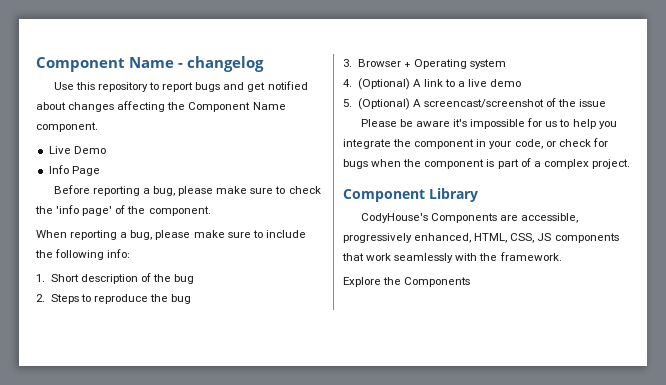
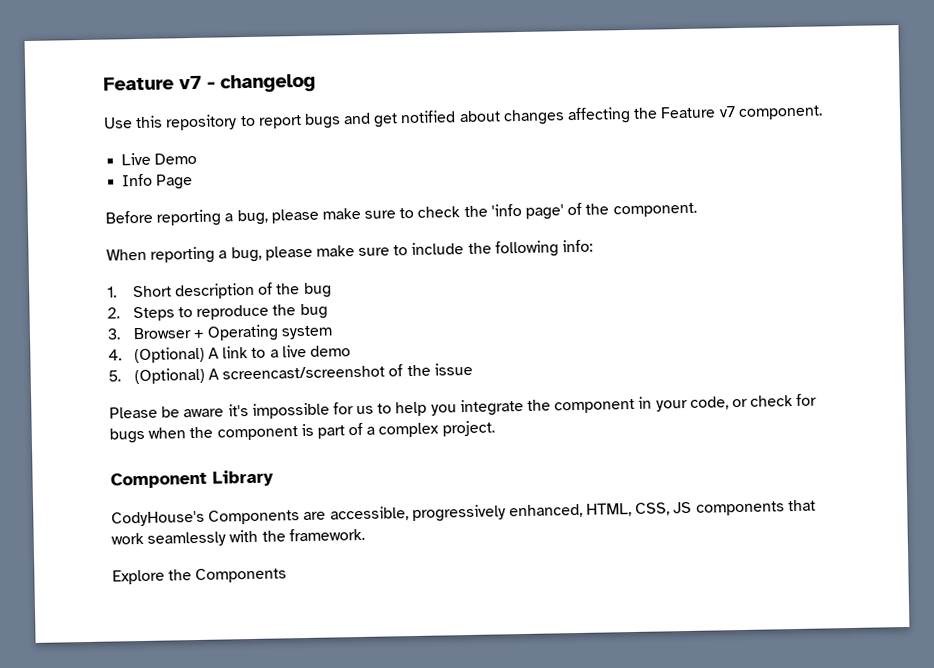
[36,57,174,72] Component Name -> [103,75,202,91] Feature v7
[188,102,286,112] Component Name -> [660,106,736,119] Feature v7

